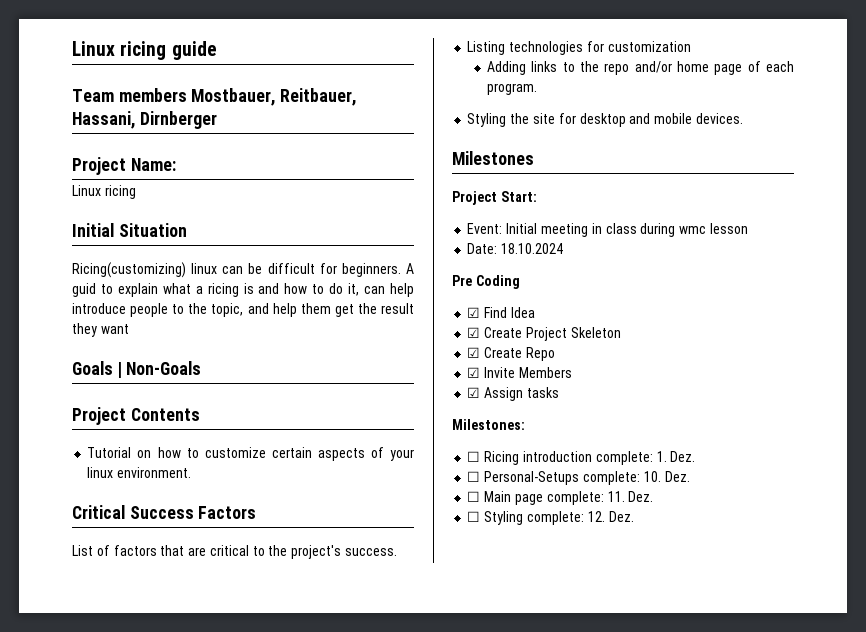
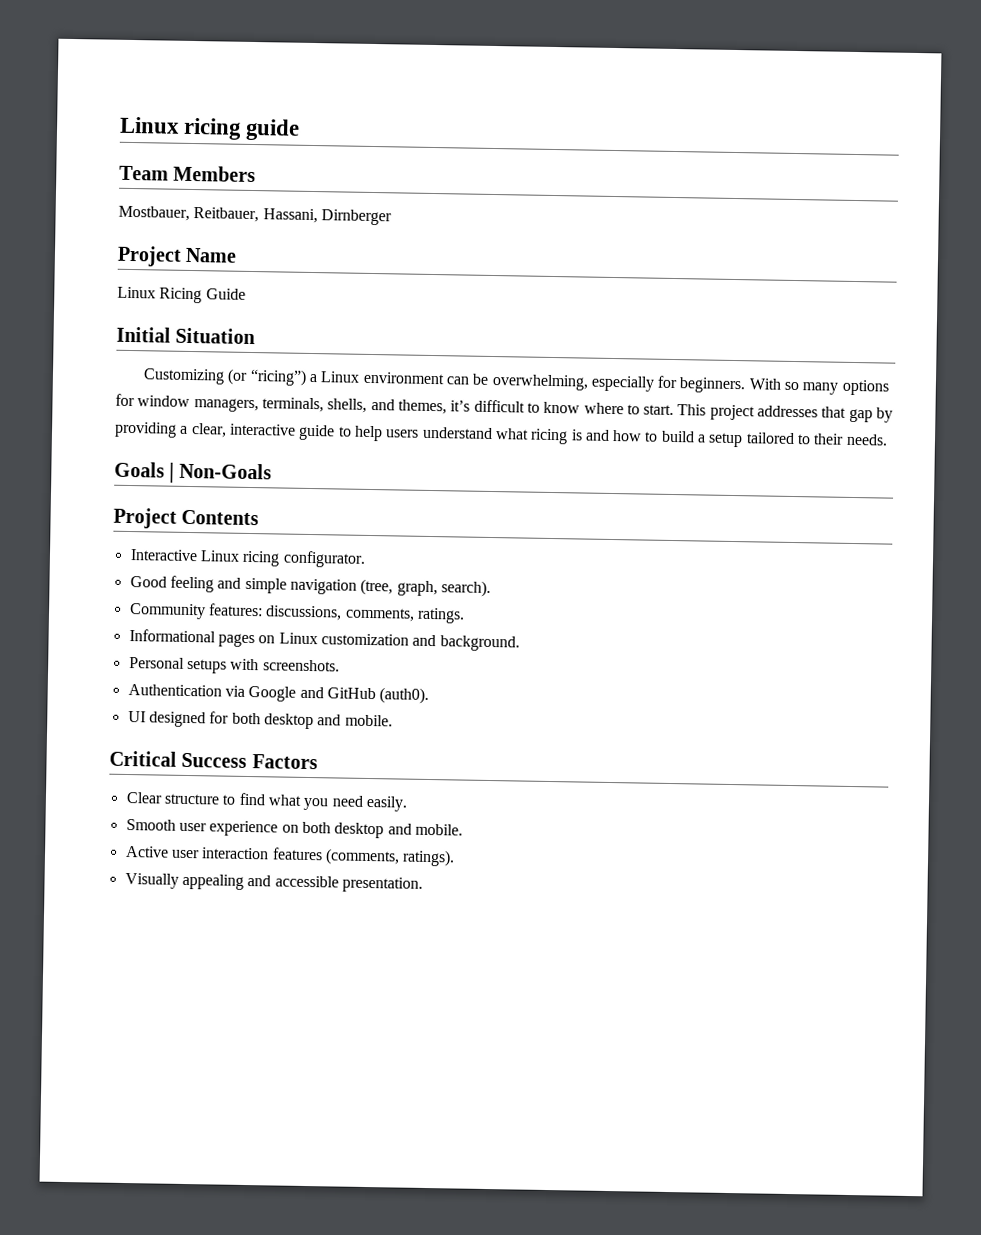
[118,88,187,102] members -> [173,165,257,183] Members //
[130,158,176,171] [72,185,136,199] Name: // Linux ricing -> [185,247,238,263] [117,286,246,304] Name // Linux Ricing Guide
[72,262,414,278] [72,283,203,297] Ricing(customizing) linux can be difficult for beginners. A guid to explain what a -> [142,368,889,396] [115,393,894,423] [114,421,529,442] Customizing (or “ricing”) a Linux environment can be overwhelming, especially for beginners. With so many options for window managers, terminals, shells, and themes, it’s difficult to know where to start. This project addresses that gap by providing a clear, interactive guide to help users understand what
[329,283,414,297] [72,303,414,317] [72,323,129,337] do it, can help introduce people to the topic, and help them get the result they want -> [660,430,888,448] build a setup tailored to their needs.
[87,447,414,461] [87,467,192,478] [72,505,257,519] [72,545,398,559] [467,41,691,55] [487,61,794,75] [487,83,538,95] [467,113,743,127] [452,151,534,165] [452,191,537,205] [467,223,748,237] [467,243,564,254] [452,275,520,289] [467,307,535,318] [467,327,621,341] [467,347,555,361] [467,367,572,378] [467,387,559,401] [452,419,525,430] [467,451,696,465] [467,471,690,485] [467,491,654,505] [467,511,634,525] Tutorial on how to customize certain aspects of your linux environment. // Critical Success Factors // List of factors that are critical to the project's success. // Listing technologies for customization // Adding links to the repo and/or home page of each program. // Styling the site for desktop and mobile devices. // Milestones // Project Start: // Event: Initial meeting in class during wmc lesson // Date: 18.10.2024 // Pre Coding // ☑ Find Idea // ☑ Create Project Skeleton // ☑ Create Repo // ☑ Invite Members // ☑ Assign tasks // Milestones: // ☐ Ricing introduction complete: 1. Dez. // ☐ Personal-Setups complete: 10. Dez. // ☐ Main page complete: 11. Dez. // ☐ Styling complete: 12. Dez. -> [129,549,366,568] [129,575,491,597] [128,603,465,624] [128,629,520,652] [128,657,340,674] [127,683,430,705] [127,710,393,730] [109,750,318,770] [125,791,408,812] [125,818,463,839] [124,845,456,867] [124,872,423,893] Interactive Linux ricing configurator. // Good feeling and simple navigation (tree, graph, search). // Community features: discussions, comments, ratings. // Informational pages on Linux customization and background. // Personal setups with screenshots. // Authentication via Google and GitHub (auth0). // UI designed for both desktop and mobile. // Critical Success Factors // Clear structure to find what you need easily. // Smooth user experience on both desktop and mobile. // Active user interaction features (comments, ratings). // Visually appealing and accessible presentation.

